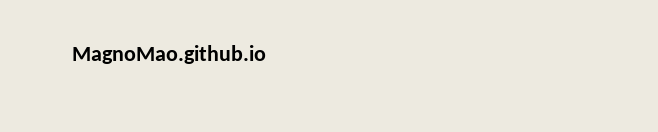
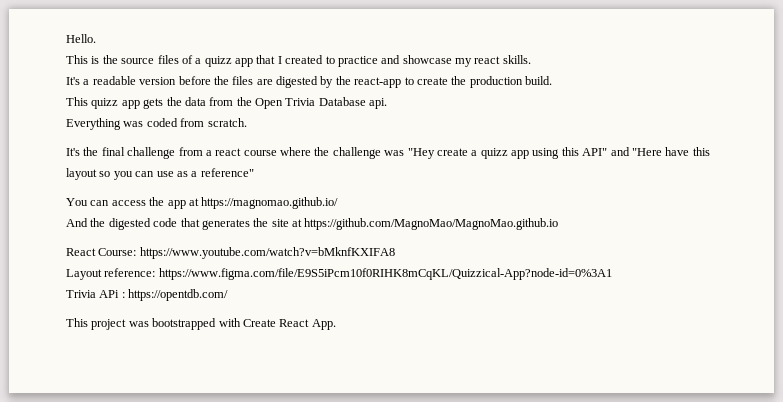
[72,45,266,64] MagnoMao.github.io -> [66,34,96,43] [66,55,531,67] [66,76,552,88] [66,97,388,109] [66,118,247,130] [66,147,710,159] [66,168,254,180] [66,197,339,209] [66,218,559,230] [66,247,395,259] [66,268,612,280] [66,289,229,301] [66,318,336,330] Hello. // This is the source files of a quizz app that I created to practice and showcase my react skills. // It's a readable version before the files are digested by the react-app to create the production build. // This quizz app gets the data from the Open Trivia Database api. // Everything was coded from scratch. // It's the final challenge from a react course where the challenge was "Hey create a quizz app using this API" and "Here have this layout so you can use as a reference" // You can access the app at https://magnomao.github.io/ // And the digested code that generates the site at https://github.com/MagnoMao/MagnoMao.github.io // React Course: https://www.youtube.com/watch?v=bMknfKXIFA8 // Layout reference: https://www.figma.com/file/E9S5iPcm10f0RIHK8mCqKL/Quizzical-App?node-id=0%3A1 // Trivia APi : https://opentdb.com/ // This project was bootstrapped with Create React App.

